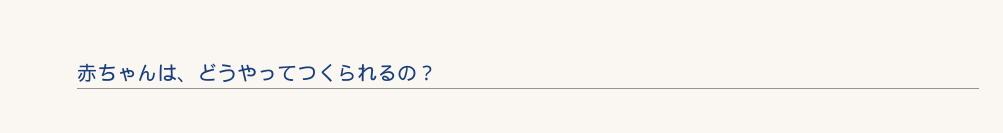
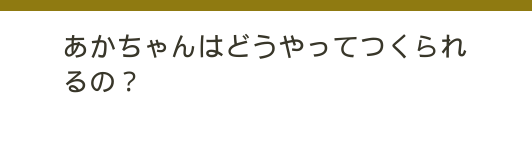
[77,63,97,82] 赤 -> [62,34,116,58] あか
[177,77,197,83] 、 -> (224, 46) none

